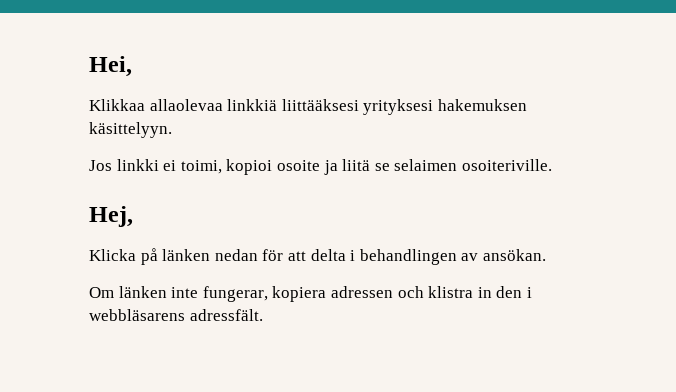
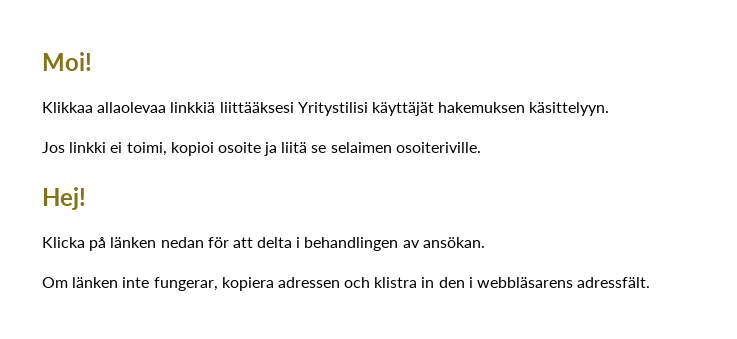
[89,56,132,77] Hei, -> [42,52,92,71] Moi!
[363,99,434,115] yrityksesi -> [297,102,434,116] Yritystilisi käyttäjät
[89,206,133,227] Hej, -> [42,187,86,210] Hej!

